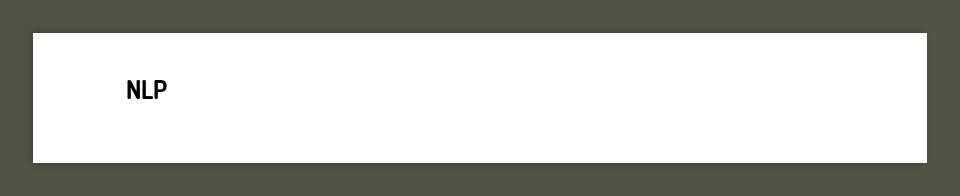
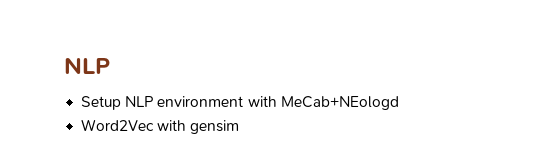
[126,80,167,99] NLP -> [64,57,110,74] [81,96,399,110] [81,119,240,134] NLP // Setup NLP environment with MeCab+NEologd // Word2Vec with gensim

